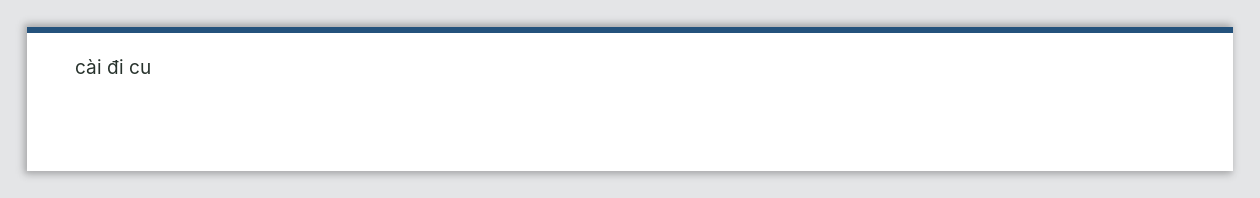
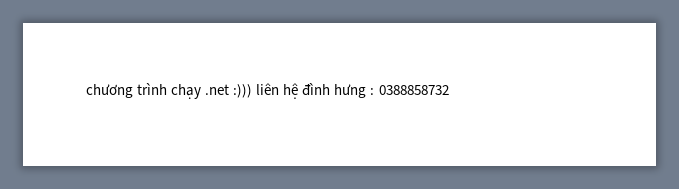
[75,59,152,74] cài đi cu -> [86,83,449,99] chương trình chạy .net :))) liên hệ đình hưng : 0388858732

